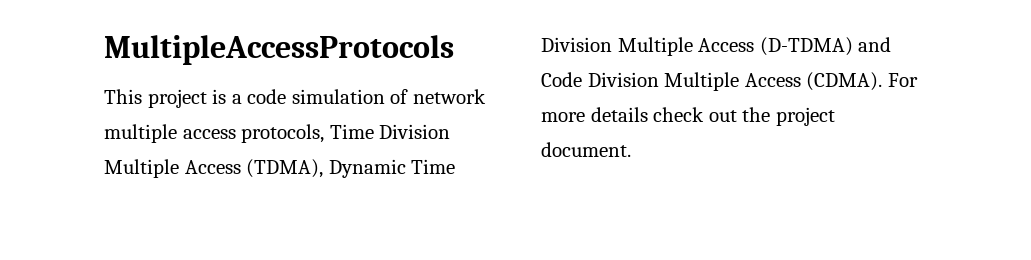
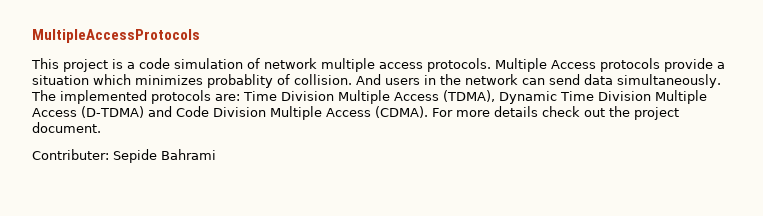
[241,124,325,143] protocols, -> [427,58,725,72] [32,74,721,88] [31,90,240,104] protocols. Multiple Access protocols provide a situation which minimizes probablity of collision. And users in the network can send data simultaneously. The implemented protocols are:
(631, 149) none -> [32,149,216,163] // Contributer: Sepide Bahrami

